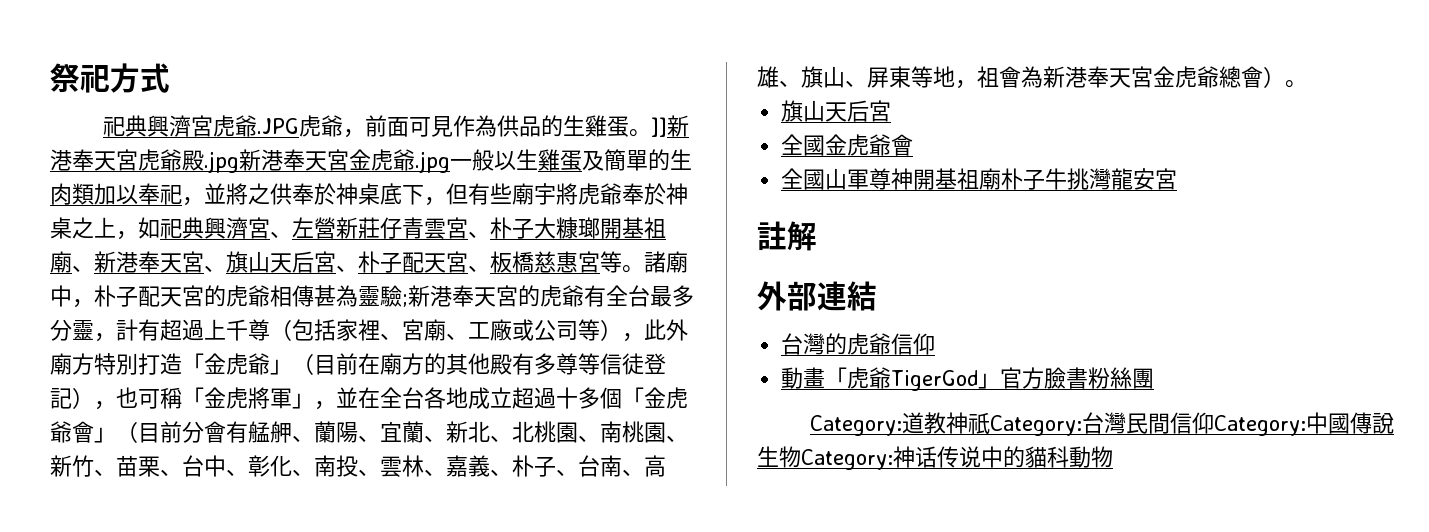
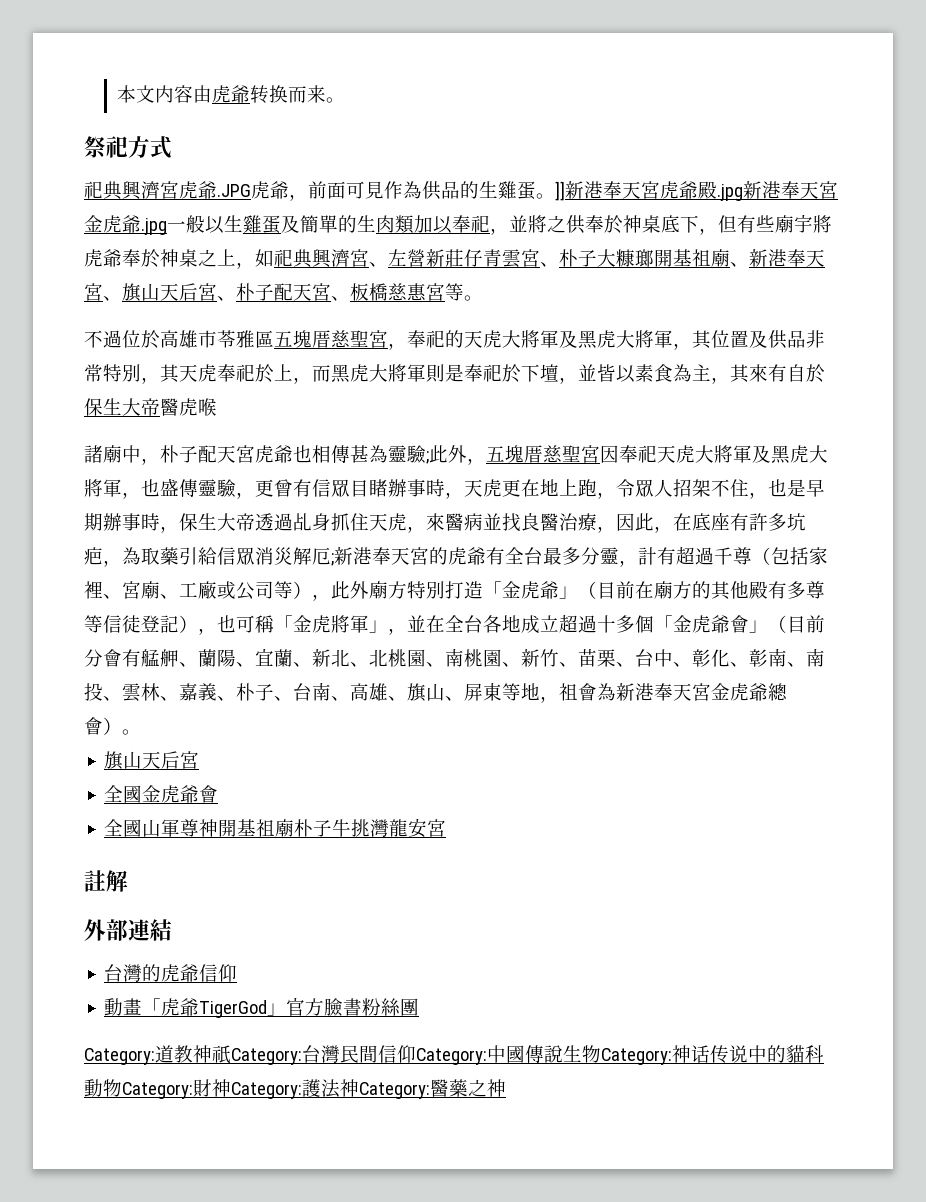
(50, 78) none -> [116,85,345,104] 本文内容由虎爺转换而来。 //
(644, 269) none -> [84,330,825,350] [84,364,825,384] [84,398,217,416] // 不過位於高雄市苓雅區五塊厝慈聖宮，奉祀的天虎大將軍及黑虎大將軍，其位置及供品非常特別，其天虎奉祀於上，而黑虎大將軍則是奉祀於下壇，並皆以素食為主，其來有自於保生大帝醫虎喉 //
[204,285,270,307] 的虎爺 -> [255,445,312,463] 虎爺也
(408, 300) none -> [429,445,828,465] [84,479,825,499] [84,512,806,533] [84,547,334,567] 此外，五塊厝慈聖宮因奉祀天虎大將軍及黑虎大將軍，也盛傳靈驗，更曾有信眾目睹辦事時，天虎更在地上跑，令眾人招架不住，也是早期辦事時，保生大帝透過乩身抓住天虎，來醫病並找良醫治療，因此，在底座有許多坑疤，為取藥引給信眾消災解厄;
[204,319,226,340] 上 -> (714, 556) none
(314, 472) none -> [749,648,806,667] 彰南、
(1113, 457) none -> [122,1079,506,1099] Category:財神Category:護法神Category:醫藥之神

